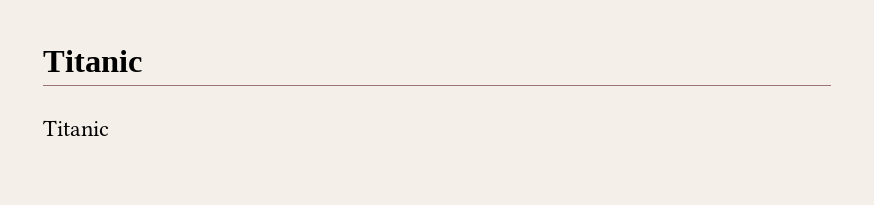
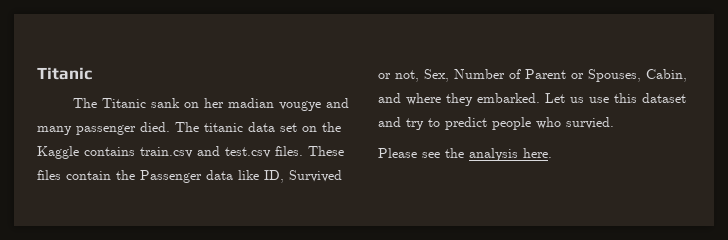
[43,120,109,136] Titanic -> [73,98,350,111] [37,122,341,135] [37,146,344,159] [37,170,342,183] [378,69,687,82] [378,93,686,106] [378,117,614,130] [378,148,552,161] The Titanic sank on her madian vougye and many passenger died. The titanic data set on the Kaggle contains train.csv and test.csv files. These files contain the Passenger data like ID, Survived or not, Sex, Number of Parent or Spouses, Cabin, and where they embarked. Let us use this dataset and try to predict people who survied. // Please see the analysis here.

